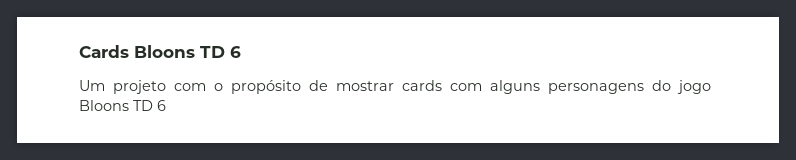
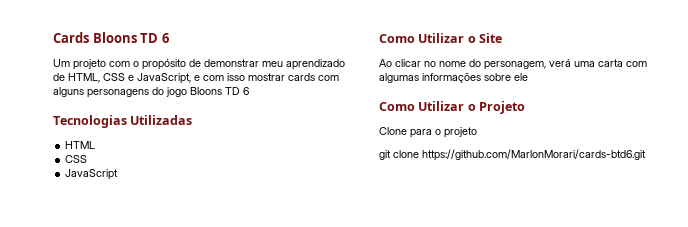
(328, 85) none -> [204,59,345,70] [53,73,245,84] demonstrar meu aprendizado de HTML, CSS e JavaScript, e com isso
(166, 105) none -> [53,115,193,128] [65,141,96,149] [65,155,88,163] [65,169,119,180] [379,33,503,43] [379,59,647,70] [379,72,528,83] [379,101,526,114] [379,127,477,138] [379,149,646,161] // Tecnologias Utilizadas // HTML // CSS // JavaScript // Como Utilizar o Site // Ao clicar no nome do personagem, verá uma carta com algumas informações sobre ele // Como Utilizar o Projeto // Clone para o projeto // git clone https://github.com/MarlonMorari/cards-btd6.git

